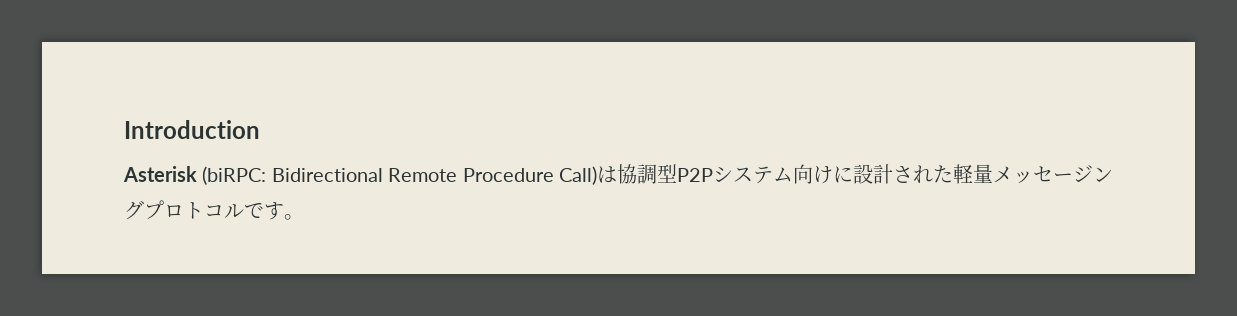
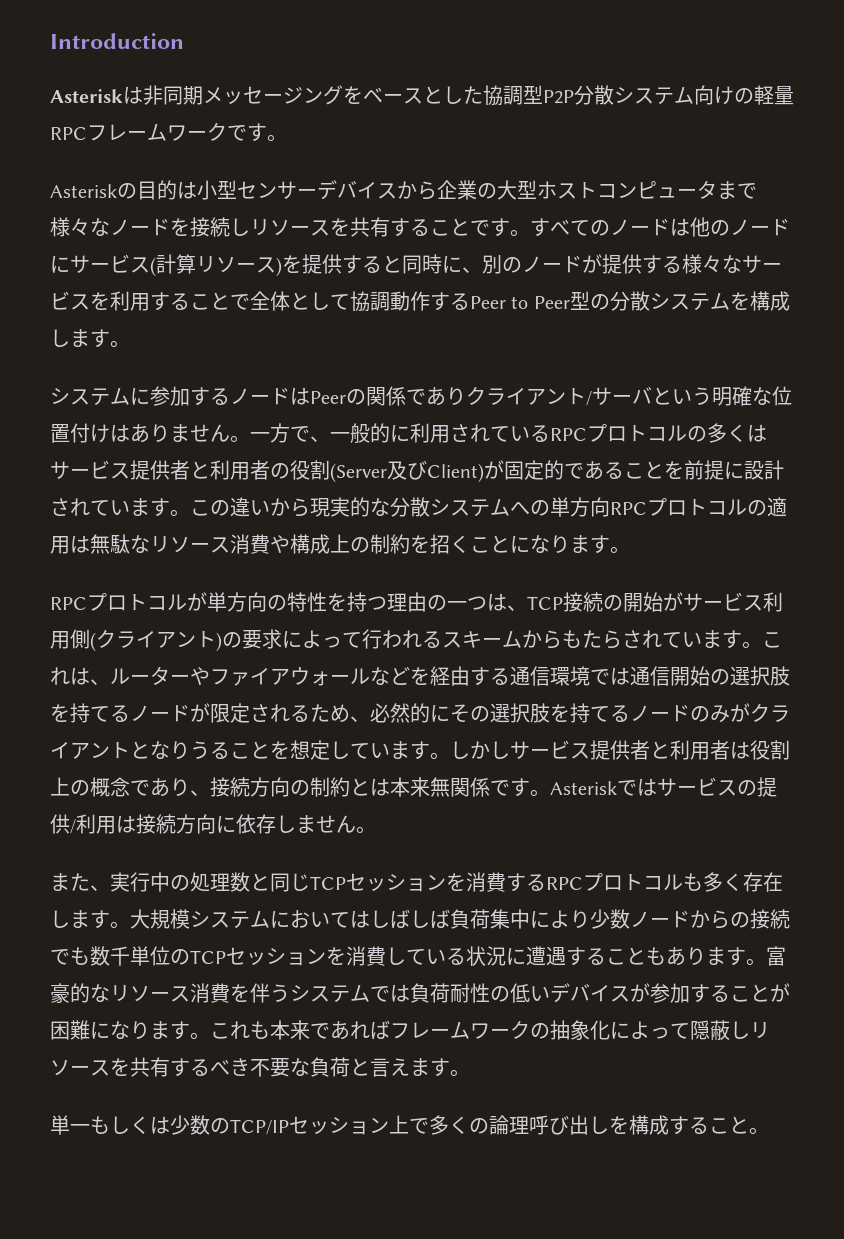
[202,164,1113,185] [124,200,284,220] (biRPC: Bidirectional Remote Procedure Call)は協調型P2Pシステム向けに設計された軽量メッセージングプロトコルです -> [123,85,794,106] [50,122,287,142] [50,180,757,200] [50,217,790,237] [50,254,782,277] [50,291,790,312] [50,329,130,348] [50,386,792,406] [50,423,767,443] [50,460,784,483] [50,497,787,517] [50,534,630,554] [50,592,783,612] [50,629,782,652] [50,666,790,686] [50,703,790,723] [50,740,790,760] [50,777,777,797] [50,814,376,834] [50,872,783,892] [50,909,790,929] [50,946,786,966] [50,983,790,1003] [50,1020,770,1041] [50,1057,470,1077] [50,1115,749,1135] は非同期メッセージングをベースとした協調型P2P分散システム向けの軽量RPCフレームワークです。 // Asteriskの目的は小型センサーデバイスから企業の大型ホストコンピュータまで様々なノードを接続しリソースを共有することです。すべてのノードは他のノードにサービス(計算リソース)を提供すると同時に、別のノードが提供する様々なサービスを利用することで全体として協調動作するPeer to Peer型の分散システムを構成します。 // システムに参加するノードはPeerの関係でありクライアント/サーバという明確な位置付けはありません。一方で、一般的に利用されているRPCプロトコルの多くはサービス提供者と利用者の役割(Server及びClient)が固定的であることを前提に設計されています。この違いから現実的な分散システムへの単方向RPCプロトコルの適用は無駄なリソース消費や構成上の制約を招くことになります。 // RPCプロトコルが単方向の特性を持つ理由の一つは、TCP接続の開始がサービス利用側(クライアント)の要求によって行われるスキームからもたらされています。これは、ルーターやファイアウォールなどを経由する通信環境では通信開始の選択肢を持てるノードが限定されるため、必然的にその選択肢を持てるノードのみがクライアントとなりうることを想定しています。しかしサービス提供者と利用者は役割上の概念であり、接続方向の制約とは本来無関係です。Asteriskではサービスの提供/利用は接続方向に依存しません。 // また、実行中の処理数と同じTCPセッションを消費するRPCプロトコルも多く存在します。大規模システムにおいてはしばしば負荷集中により少数ノードからの接続でも数千単位のTCPセッションを消費している状況に遭遇することもあります。富豪的なリソース消費を伴うシステムでは負荷耐性の低いデバイスが参加することが困難になります。これも本来であればフレームワークの抽象化によって隠蔽しリソースを共有するべき不要な負荷と言えます。 // 単一もしくは少数のTCP/IPセッション上で多くの論理呼び出しを構成すること

